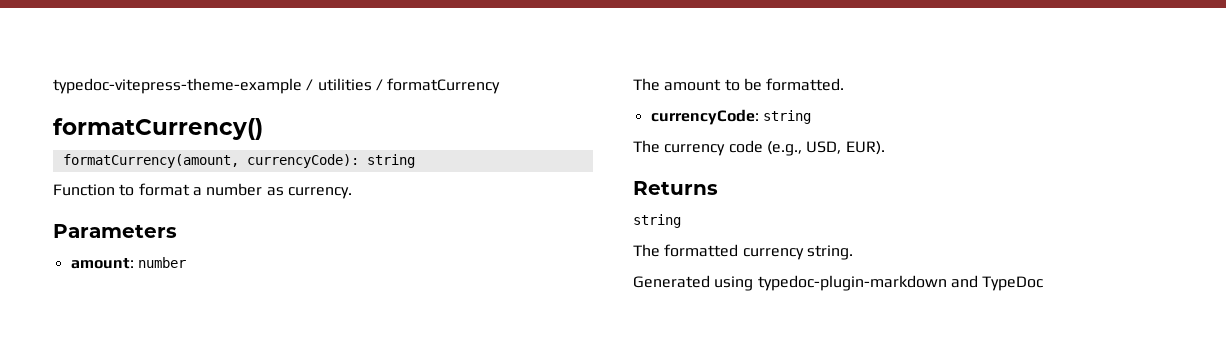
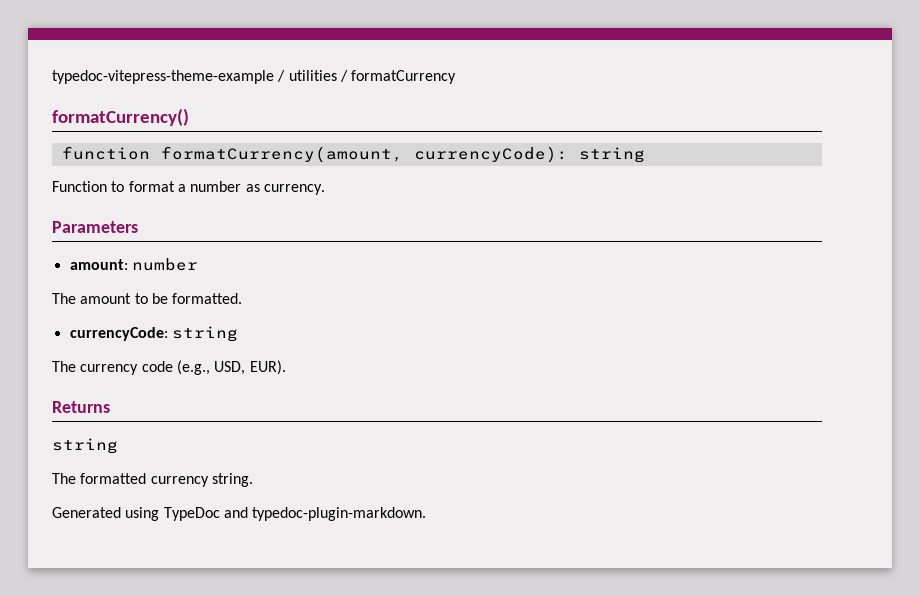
(263, 129) none -> [61,146,150,160] function
[757,275,1044,291] typedoc-plugin-markdown and TypeDoc -> [163,507,427,521] TypeDoc and typedoc-plugin-markdown.

